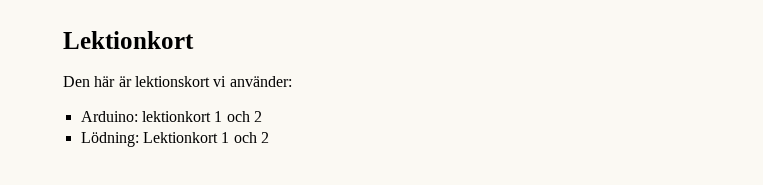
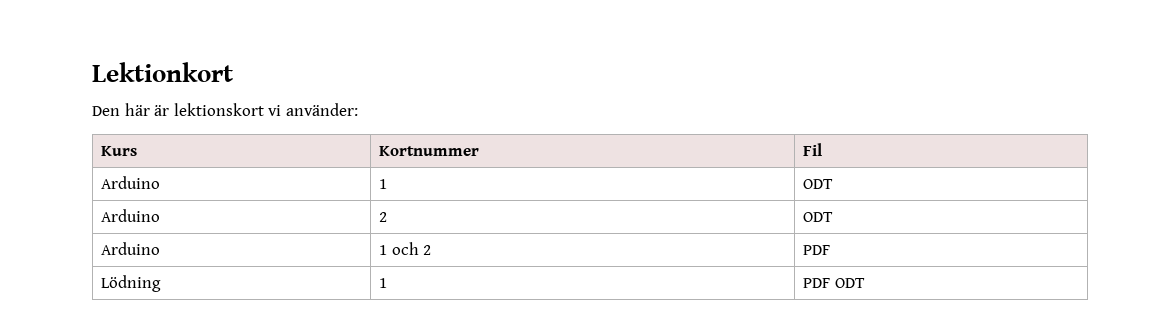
[80,111,262,122] [80,132,269,147] // Arduino: lektionkort 1 och 2 // Lödning: Lektionkort 1 och 2 -> [101,146,138,156] [379,146,480,156] [803,143,823,156] [101,176,161,189] [379,179,388,189] [803,179,834,189] [101,209,161,222] [379,212,388,222] [803,212,834,222] [101,242,161,255] [379,242,432,255] [803,245,831,255] [101,275,162,292] [379,278,388,288] [803,278,865,288] // Kurs | Kortnummer | Fil // Arduino | 1 | ODT // Arduino | 2 | ODT // Arduino | 1 och 2 | PDF // Lödning | 1 | PDF ODT

